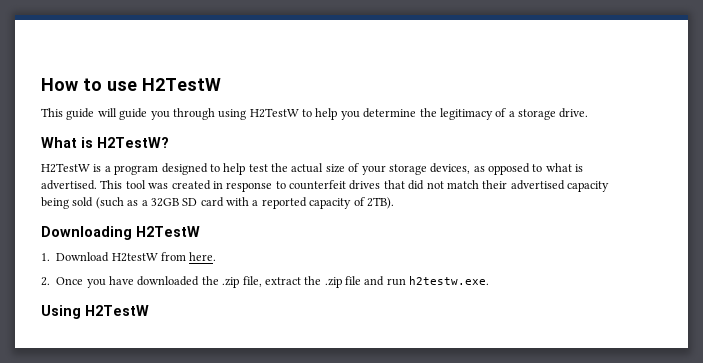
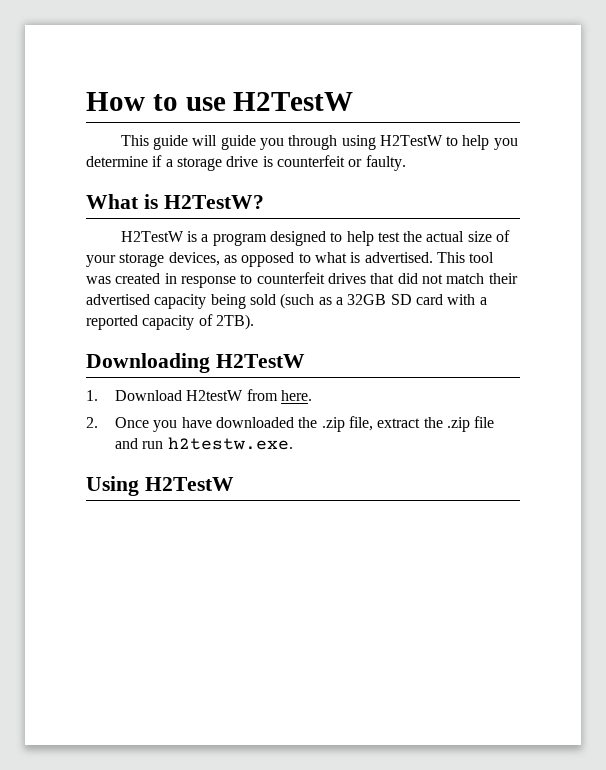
[419,108,589,120] the legitimacy of a storage drive. -> [152,155,406,171] if a storage drive is counterfeit or faulty.

